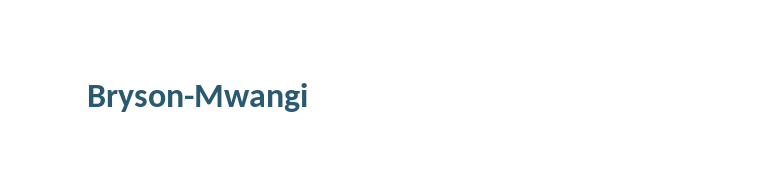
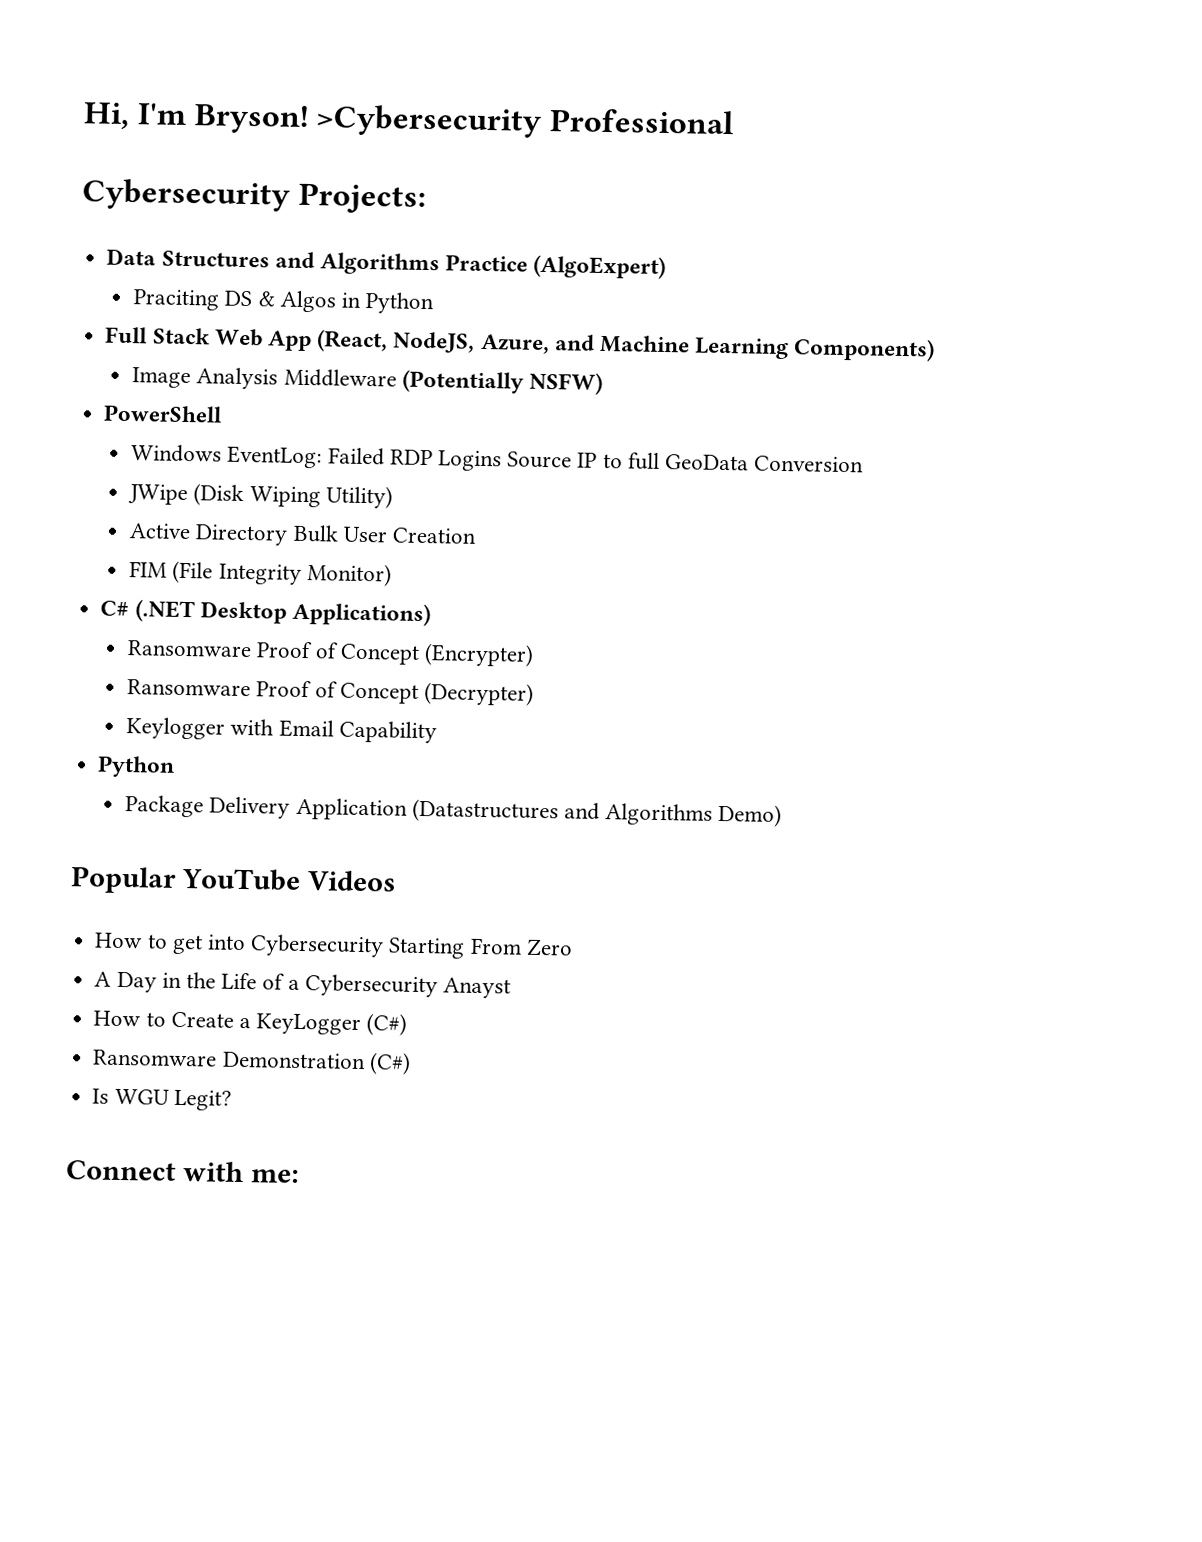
[87,83,308,112] Bryson-Mwangi -> [83,102,736,138] [82,178,426,214] [106,248,667,280] [133,289,435,315] [105,326,936,362] [132,367,604,395] [103,404,224,423] [131,444,865,473] [128,483,393,509] [129,523,478,546] [129,560,392,587] [100,599,431,627] [127,640,535,667] [127,679,535,706] [126,717,437,744] [97,755,176,778] [125,795,783,828] [70,866,396,894] [94,932,573,959] [94,971,511,999] [93,1010,408,1036] [93,1049,411,1075] [92,1088,232,1111] [66,1160,299,1183] Hi, I'm Bryson! >Cybersecurity Professional // Cybersecurity Projects: // Data Structures and Algorithms Practice (AlgoExpert) // Praciting DS & Algos in Python // Full Stack Web App (React, NodeJS, Azure, and Machine Learning Components) // Image Analysis Middleware (Potentially NSFW) // PowerShell // Windows EventLog: Failed RDP Logins Source IP to full GeoData Conversion // JWipe (Disk Wiping Utility) // Active Directory Bulk User Creation // FIM (File Integrity Monitor) // C# (.NET Desktop Applications) // Ransomware Proof of Concept (Encrypter) // Ransomware Proof of Concept (Decrypter) // Keylogger with Email Capability // Python // Package Delivery Application (Datastructures and Algorithms Demo) // Popular YouTube Videos // How to get into Cybersecurity Starting From Zero // A Day in the Life of a Cybersecurity Anayst // How to Create a KeyLogger (C#) // Ransomware Demonstration (C#) // Is WGU Legit? // Connect with me:

